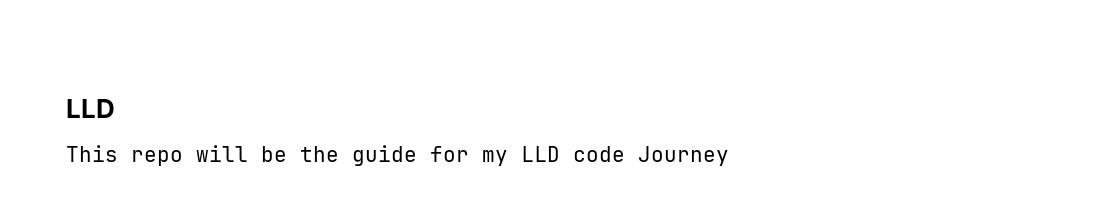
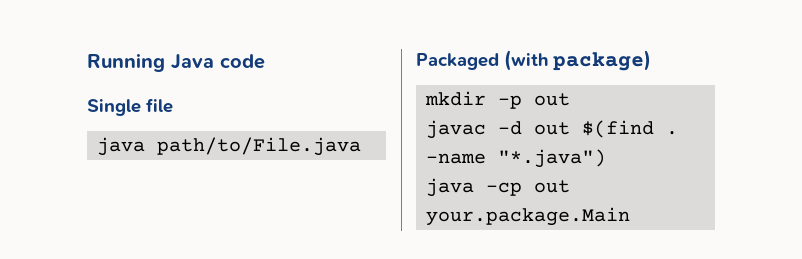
[66,99,115,118] [66,145,729,166] LLD // This repo will be the guide for my LLD code Journey -> [87,53,265,72] [87,98,173,116] [96,137,361,156] [416,50,651,71] [424,91,570,109] [425,120,678,139] [425,149,606,168] [425,178,570,197] [425,207,630,226] Running Java code // Single file // java path/to/File.java // Packaged (with package) // mkdir -p out // javac -d out $(find . -name "*.java") // java -cp out your.package.Main

